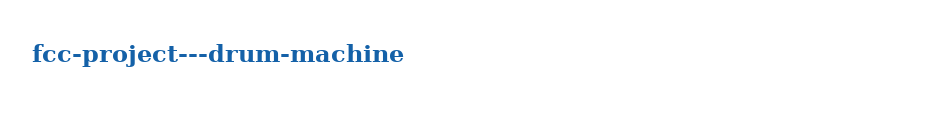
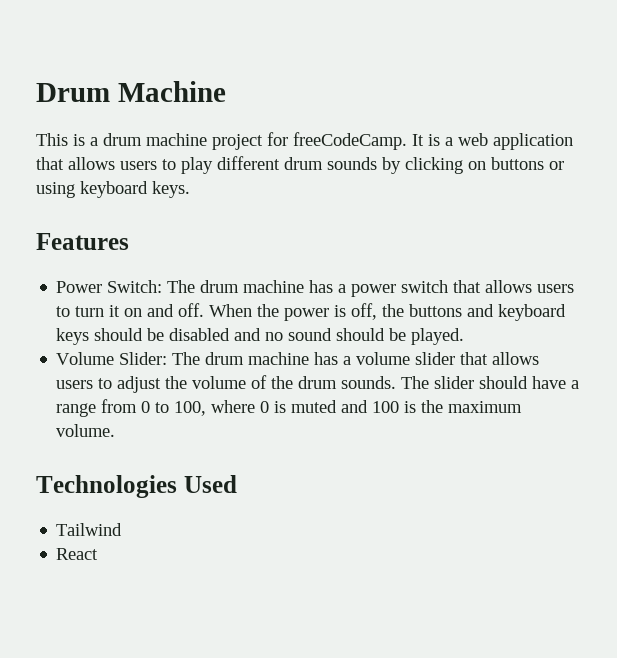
[32,44,404,67] fcc-project---drum-machine -> [36,81,226,102] [36,132,573,150] [36,156,564,174] [36,181,190,198] [36,233,129,250] [56,280,575,297] [56,303,567,321] [56,328,465,345] [56,352,540,365] [56,375,580,393] [56,399,523,417] [56,424,116,437] [36,475,237,498] [56,523,123,536] [56,548,99,560] Drum Machine // This is a drum machine project for freeCodeCamp. It is a web application that allows users to play different drum sounds by clicking on buttons or using keyboard keys. // Features // Power Switch: The drum machine has a power switch that allows users to turn it on and off. When the power is off, the buttons and keyboard keys should be disabled and no sound should be played. // Volume Slider: The drum machine has a volume slider that allows users to adjust the volume of the drum sounds. The slider should have a range from 0 to 100, where 0 is muted and 100 is the maximum volume. // Technologies Used // Tailwind // React

